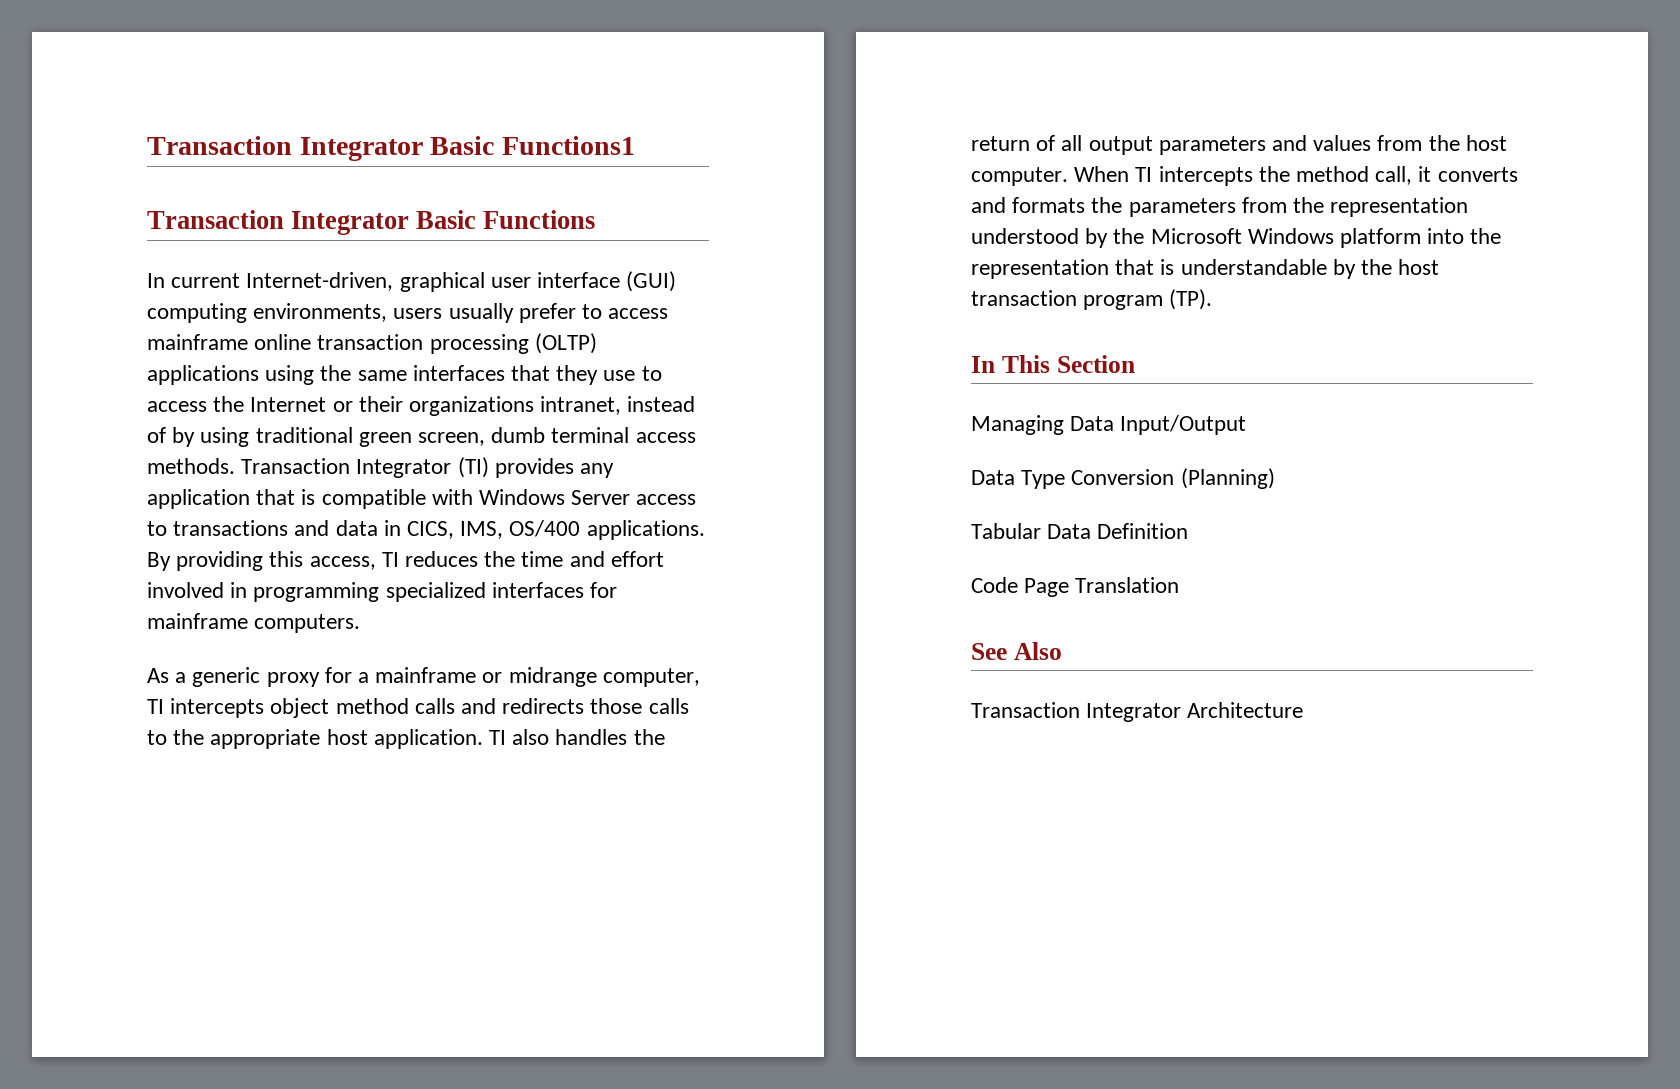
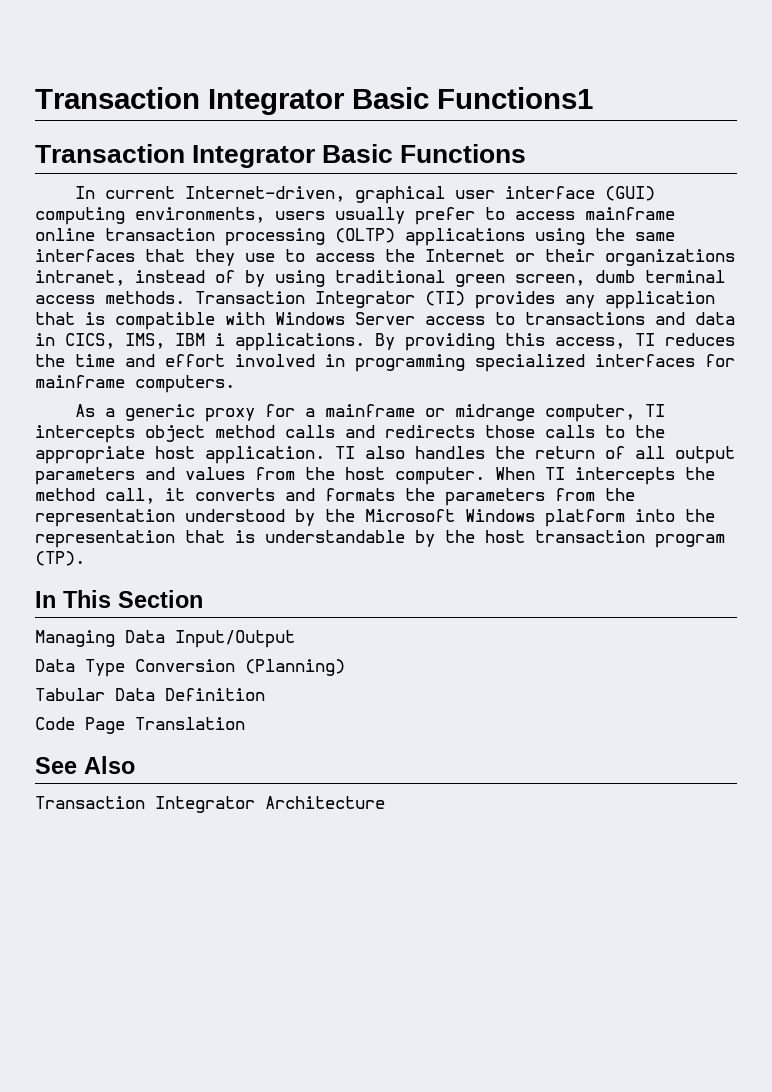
[509,520,581,537] OS/400 -> [175,333,225,346] IBM i

